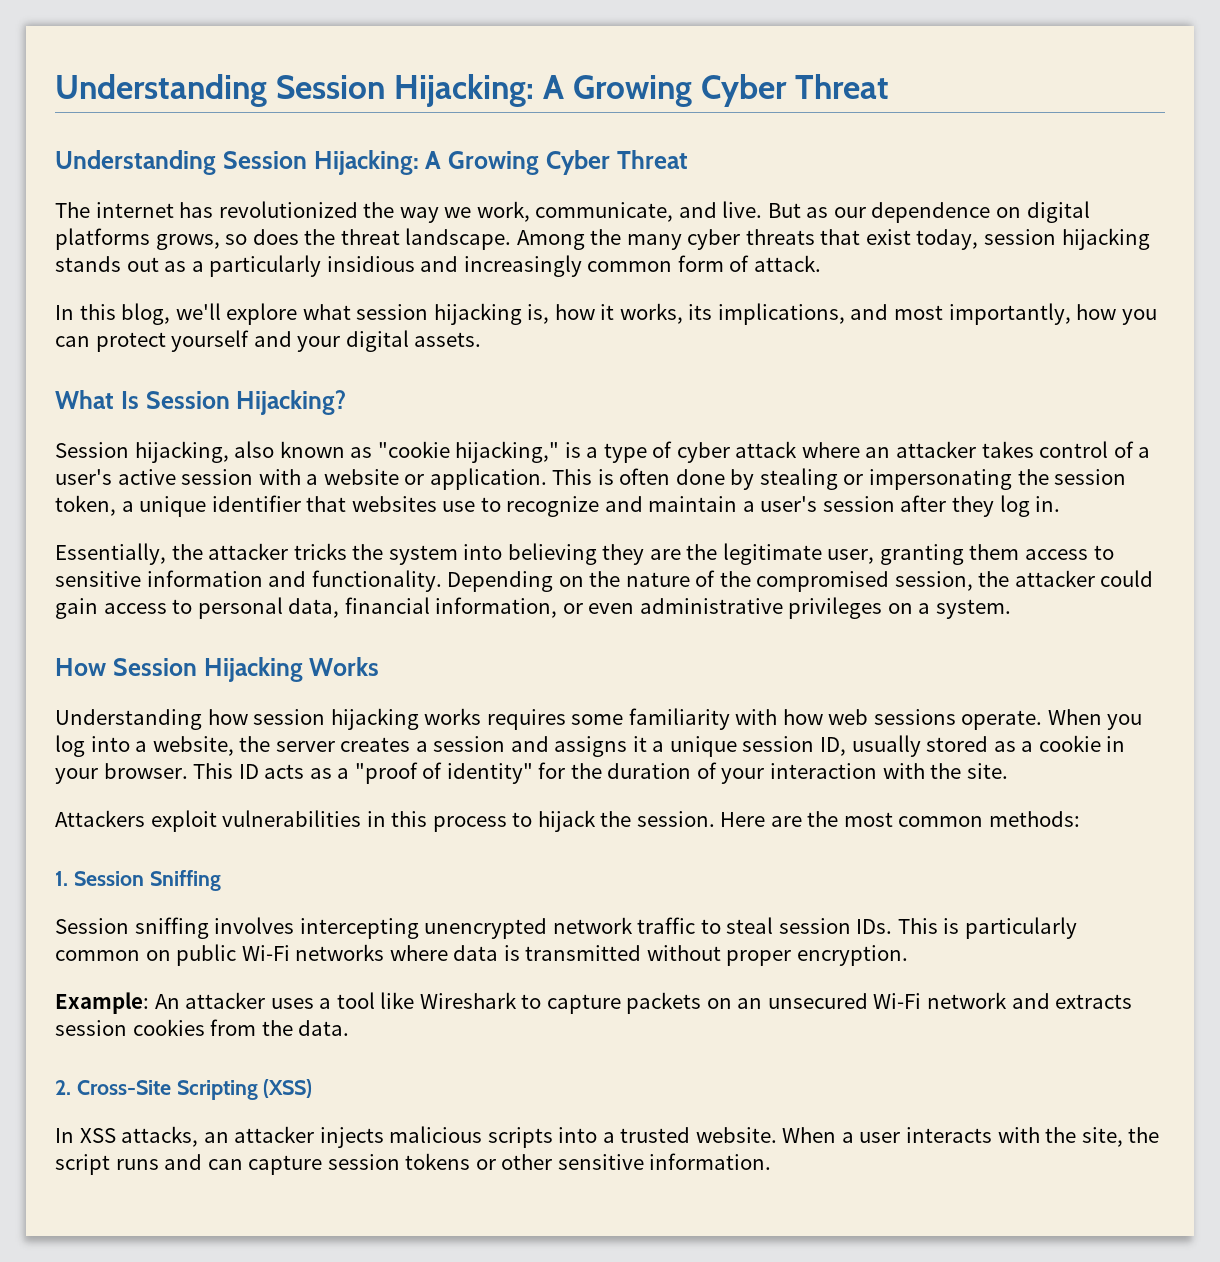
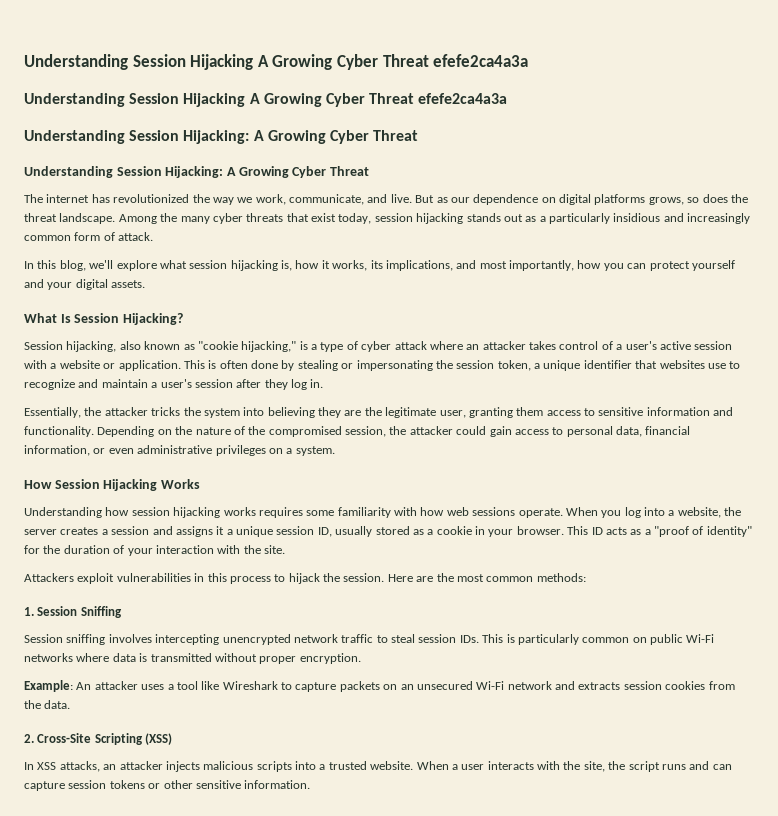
[55,74,386,107] Understanding Session -> [24,54,529,70] [24,93,508,107] [24,130,180,144] Understanding Session Hijacking A Growing Cyber Threat efefe2ca4a3a // Understanding Session Hijacking A Growing Cyber Threat efefe2ca4a3a // Understanding Session

